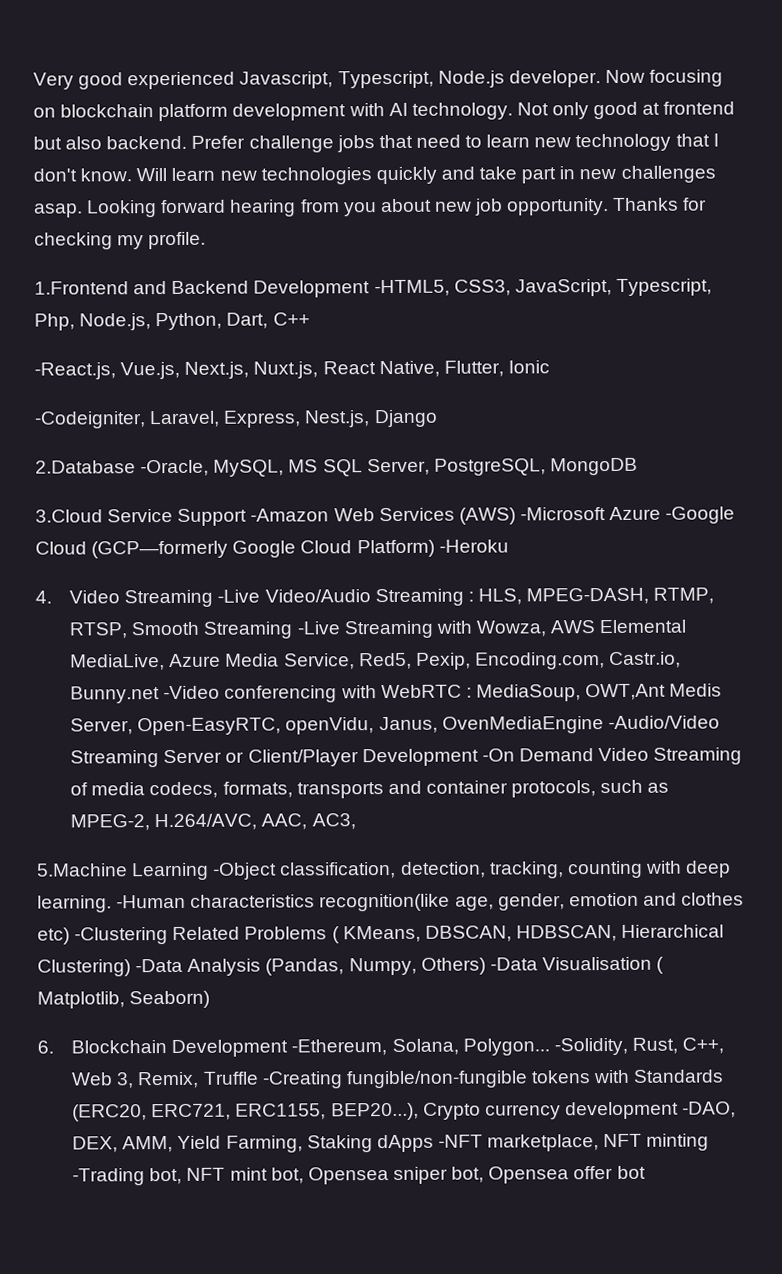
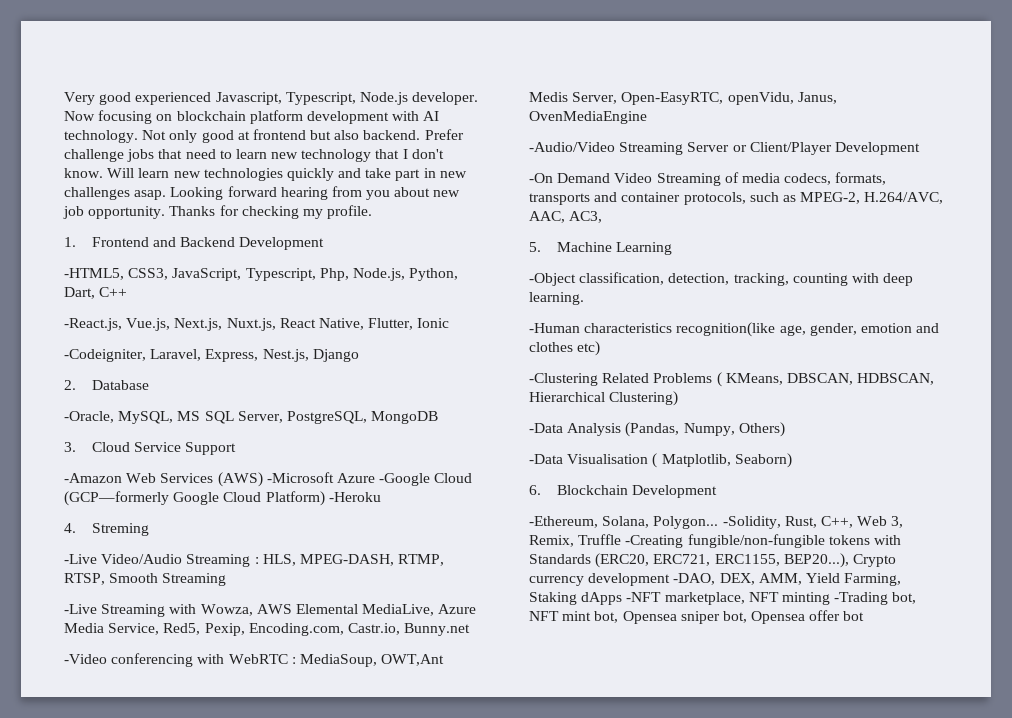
[34,281,129,295] 1.Frontend -> [64,237,149,247] 1. Frontend
(371, 289) none -> (325, 243) //
[35,460,136,474] 2.Database -> [64,380,149,390] 2. Database //
[35,509,103,523] 3.Cloud -> [64,442,130,452] 3. Cloud
(248, 517) none -> (236, 448) //
[69,589,214,608] Video Streaming -> [91,523,149,536] Streming //
(294, 630) none -> (227, 579) //
(161, 695) none -> (471, 629) //
(604, 725) none -> (647, 117) //
(479, 757) none -> (920, 148) //
[37,863,128,877] 5.Machine -> [529,242,612,252] 5. Machine
(210, 871) none -> (672, 248) //
(112, 904) none -> (584, 298) //
(70, 936) none -> (601, 348) //
(131, 968) none -> (679, 398) //
(486, 966) none -> (785, 429) //
(289, 1048) none -> (717, 491) //

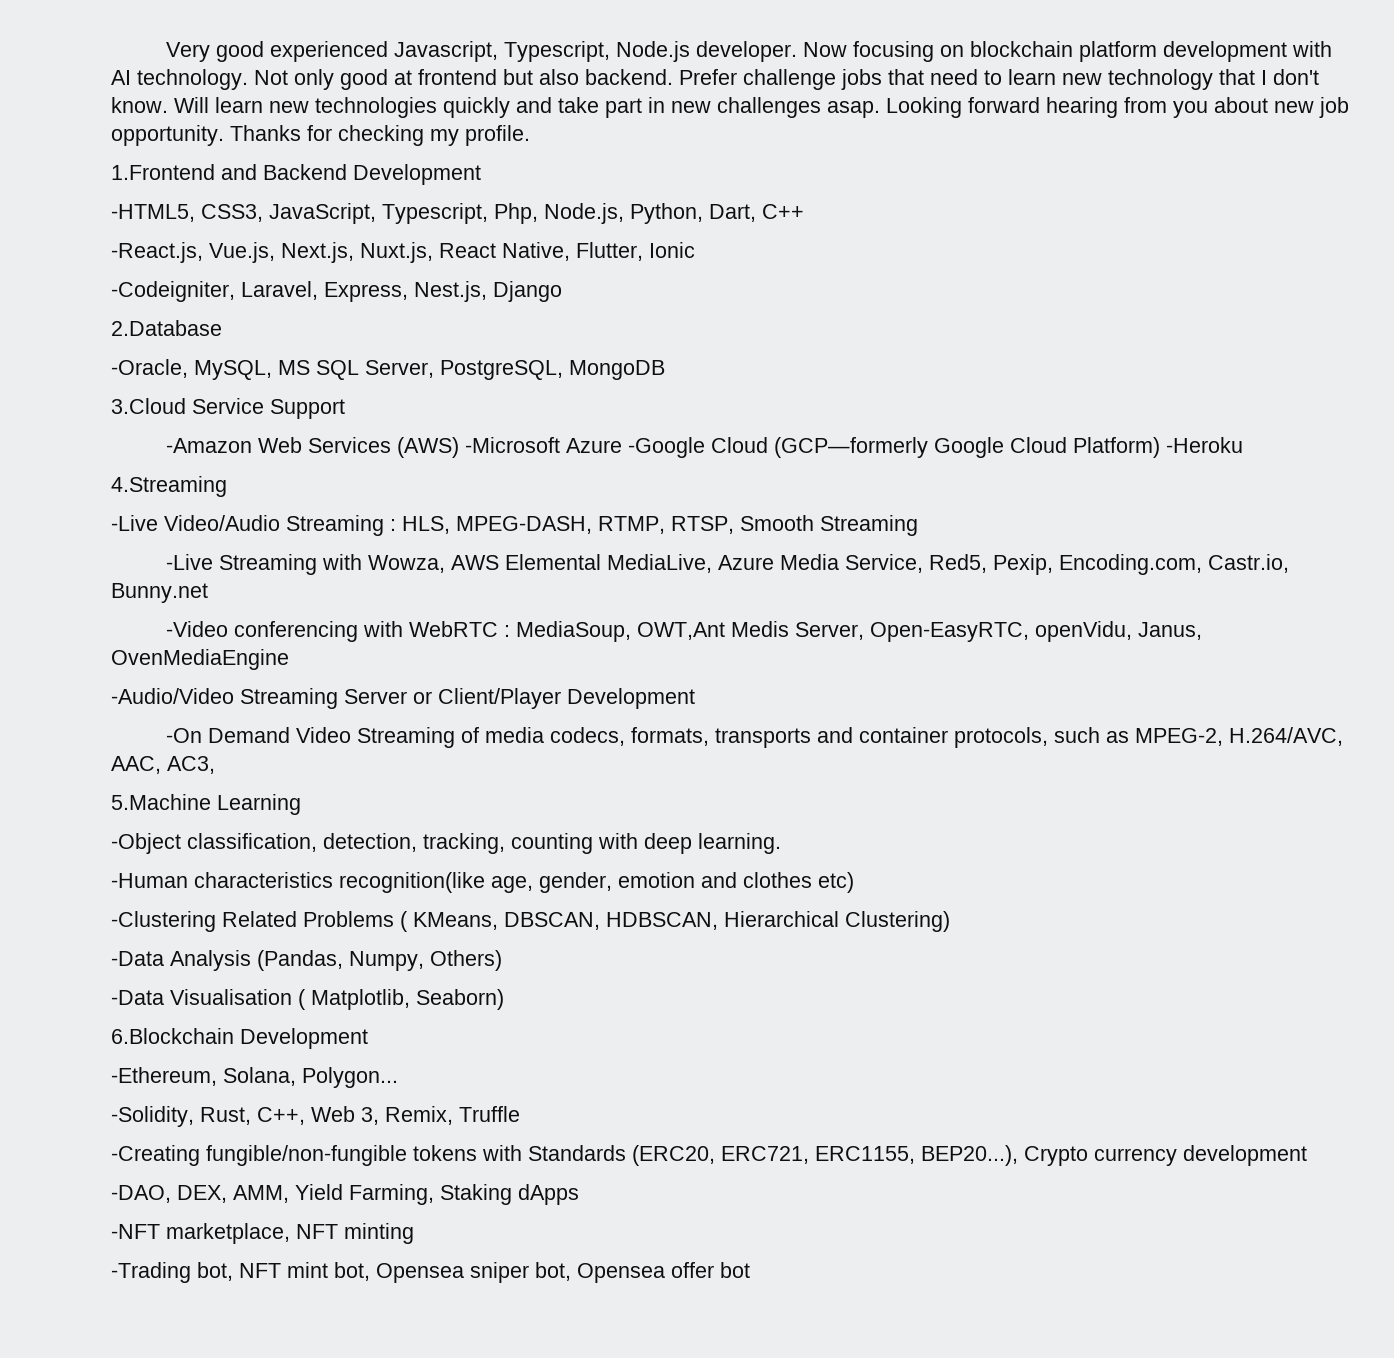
[64,237,149,247] 1. Frontend -> [111,164,215,180] 1.Frontend
[64,380,149,390] 2. Database -> [111,320,222,336] 2.Database
[64,442,130,452] 3. Cloud -> [111,398,186,414] 3.Cloud
[64,523,149,536] 4. Streming -> [111,476,227,497] 4.Streaming
[529,242,612,252] 5. Machine -> [111,794,211,810] 5.Machine
[529,485,628,495] 6. Blockchain -> [111,1028,234,1044] 6.Blockchain
(719, 522) none -> (398, 1077) //
(622, 539) none -> (520, 1114) //
(671, 579) none -> (1307, 1155) //
(623, 598) none -> (579, 1194) //
(830, 598) none -> (414, 1233) //

